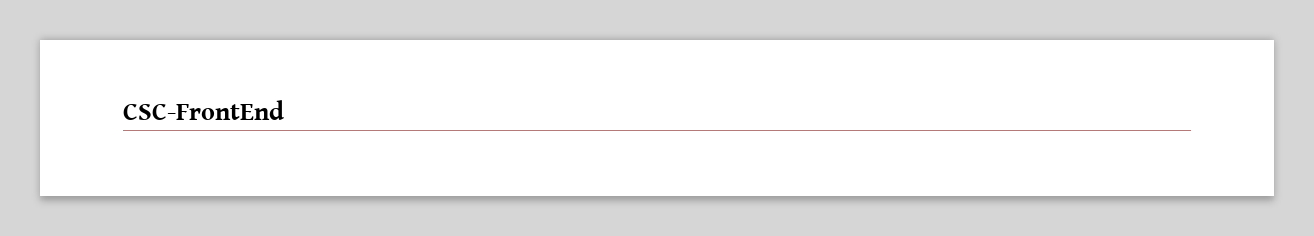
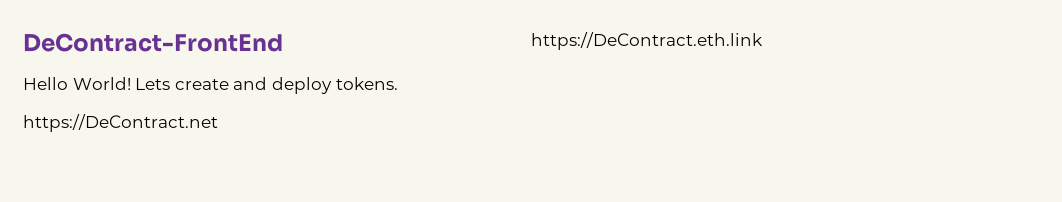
[123,100,284,120] CSC-FrontEnd -> [23,33,283,52] [23,77,398,94] [23,114,218,132] [531,32,763,50] DeContract-FrontEnd // Hello World! Lets create and deploy tokens. // https://DeContract.net // https://DeContract.eth.link

